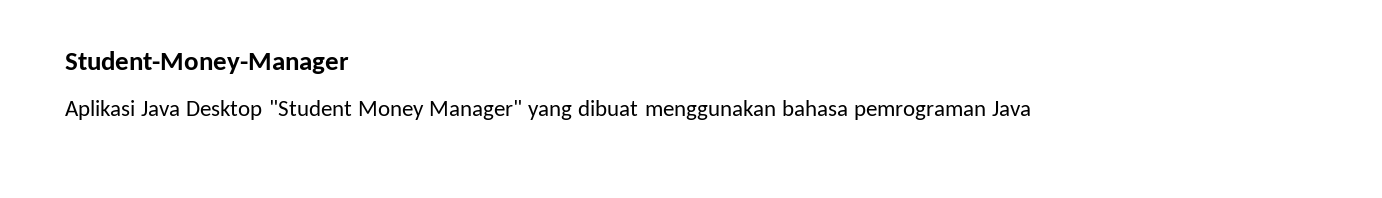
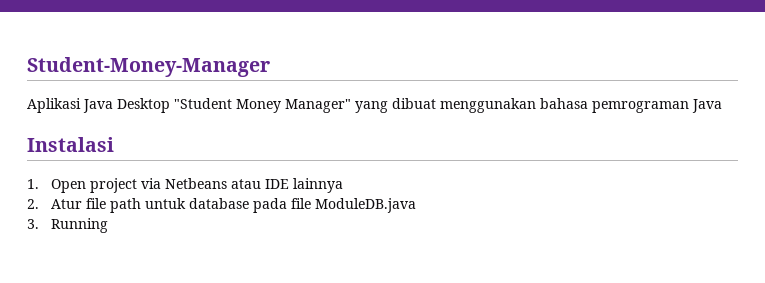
(1032, 108) none -> [27,137,114,152] [27,178,344,193] [27,198,417,213] [27,218,109,233] // Instalasi // 1. Open project via Netbeans atau IDE lainnya // 2. Atur file path untuk database pada file ModuleDB.java // 3. Running

